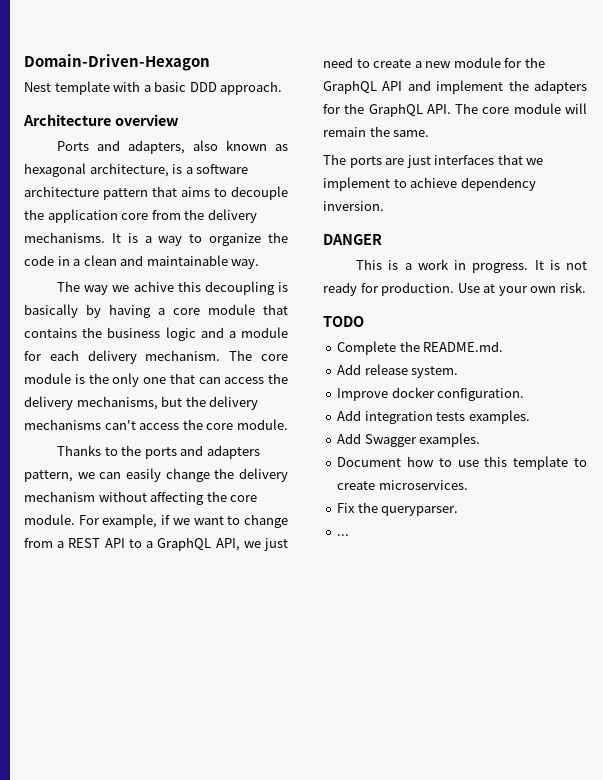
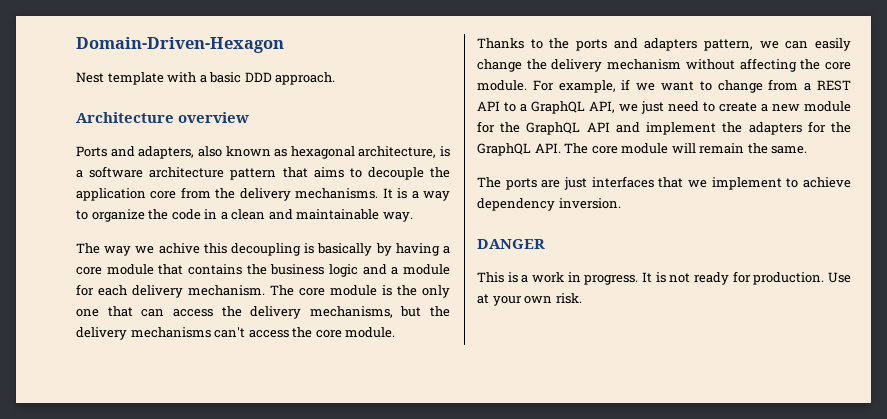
[323,316,364,327] [337,341,504,355] [337,364,459,378] [337,387,525,401] [337,410,530,424] [337,433,481,447] [337,456,587,470] [337,480,468,490] [337,502,459,516] [337,534,350,536] // TODO // Complete the README.md. // Add release system. // Improve docker configuration. // Add integration tests examples. // Add Swagger examples. // Document how to use this template to create microservices. // Fix the queryparser. // ... -> (582, 298) none

